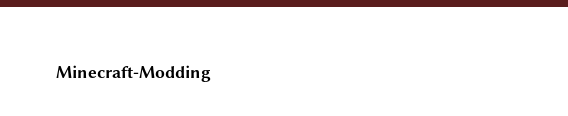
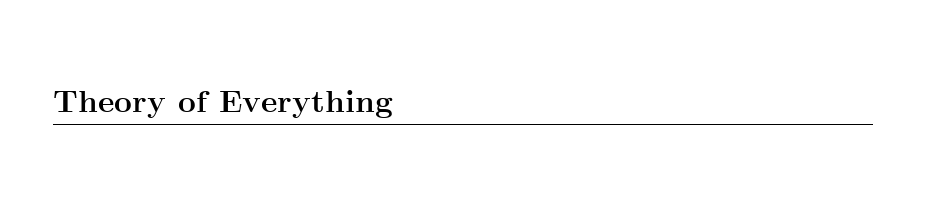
[56,65,211,82] Minecraft-Modding -> [53,90,393,118] Theory of Everything

